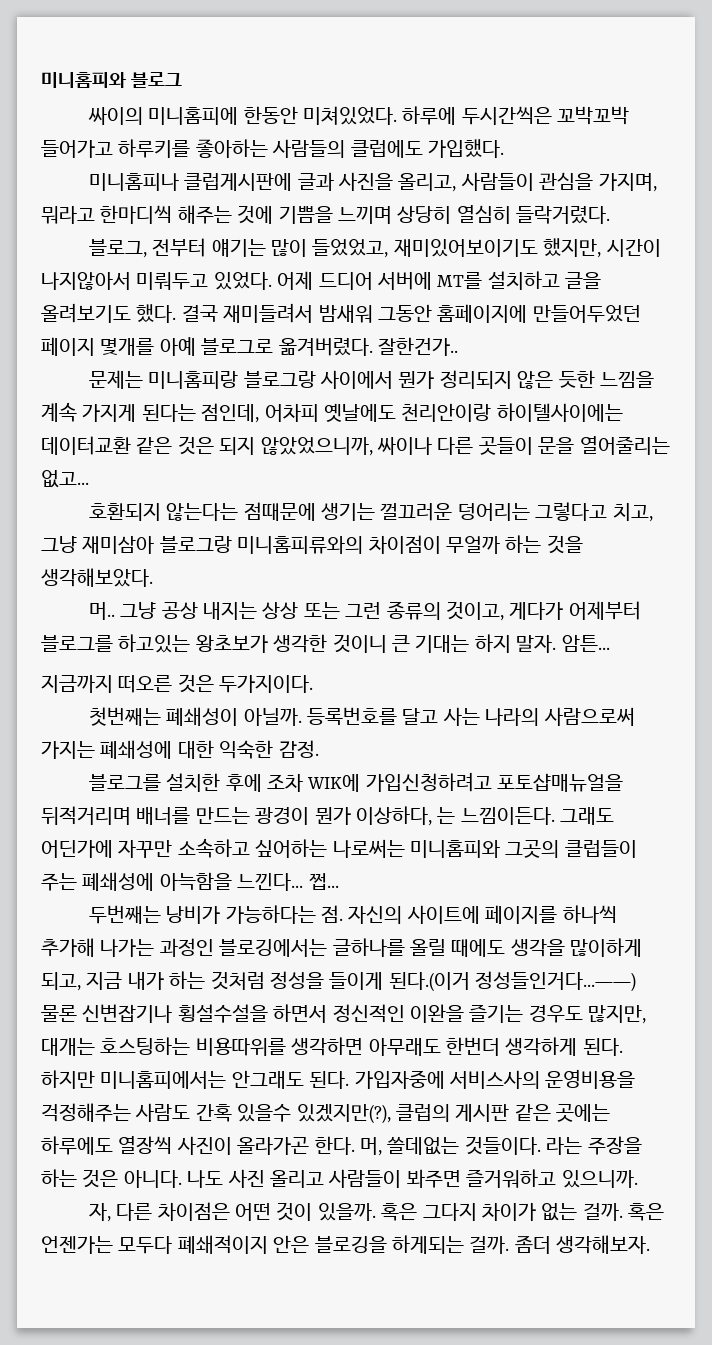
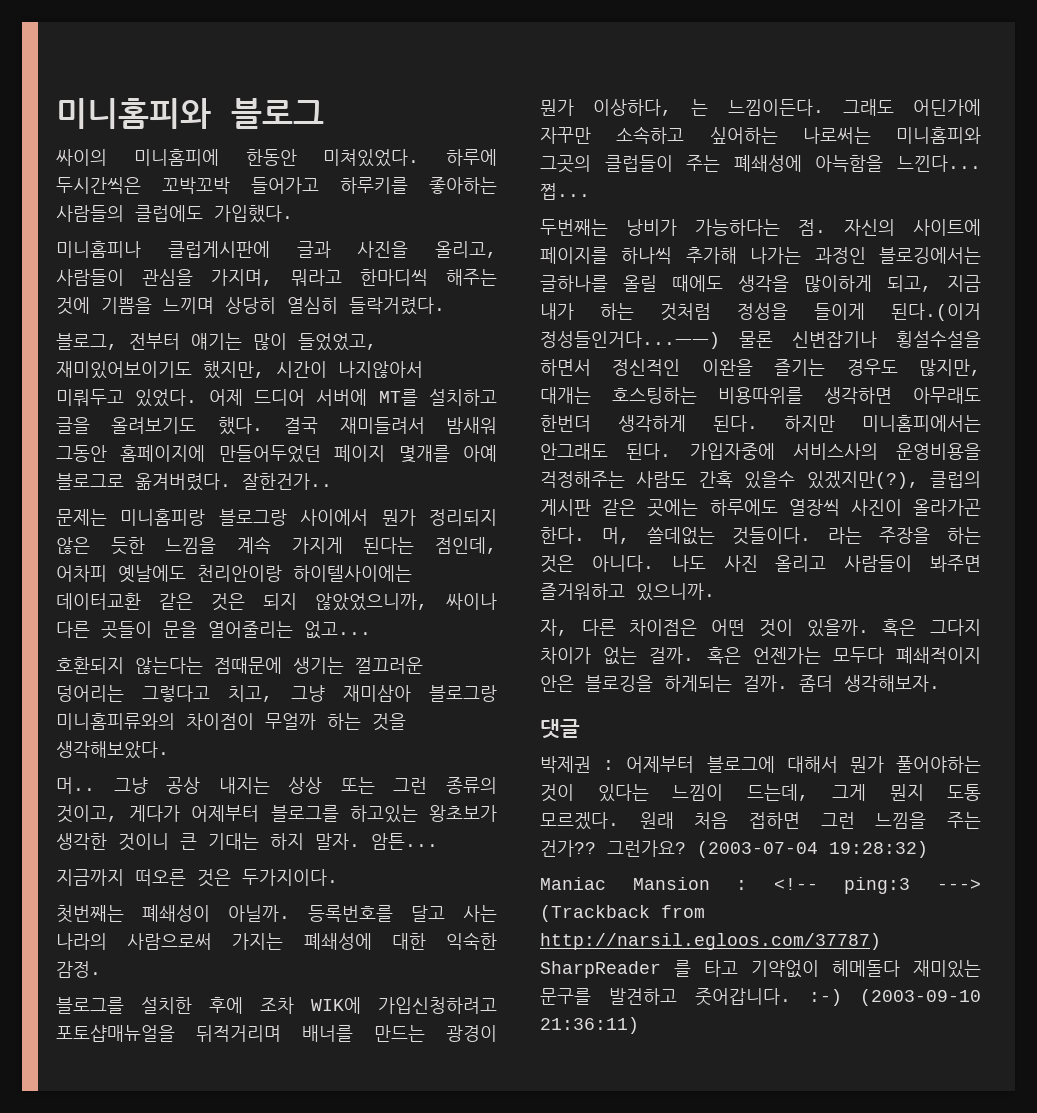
(651, 1244) none -> [540,719,580,739] [540,756,981,773] [540,784,981,802] [540,812,981,830] [540,840,928,858] [540,877,981,894] [540,905,705,922] [540,933,881,950] [540,960,981,978] [540,988,981,1006] [540,1017,639,1034] // 댓글 // 박제권 : 어제부터 블로그에 대해서 뭔가 풀어야하는 것이 있다는 느낌이 드는데, 그게 뭔지 도통 모르겠다. 원래 처음 접하면 그런 느낌을 주는 건가?? 그런가요? (2003-07-04 19:28:32) // Maniac Mansion : <!-- ping:3 ---> (Trackback from http://narsil.egloos.com/37787) SharpReader 를 타고 기약없이 헤메돌다 재미있는 문구를 발견하고 줏어갑니다. :-) (2003-09-10 21:36:11)

